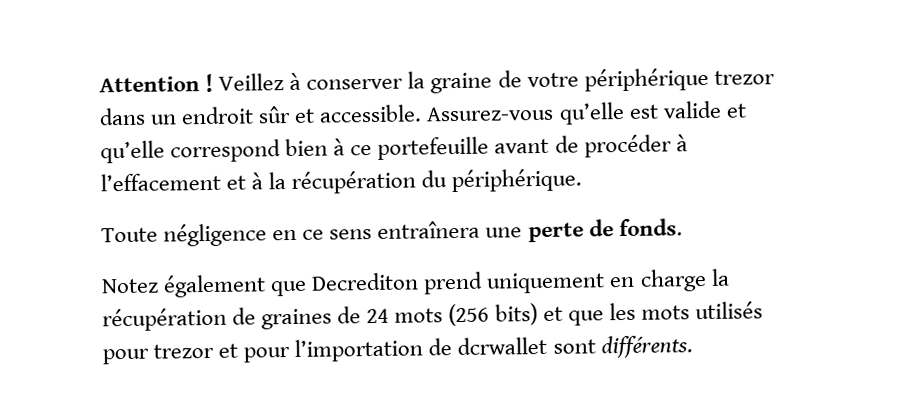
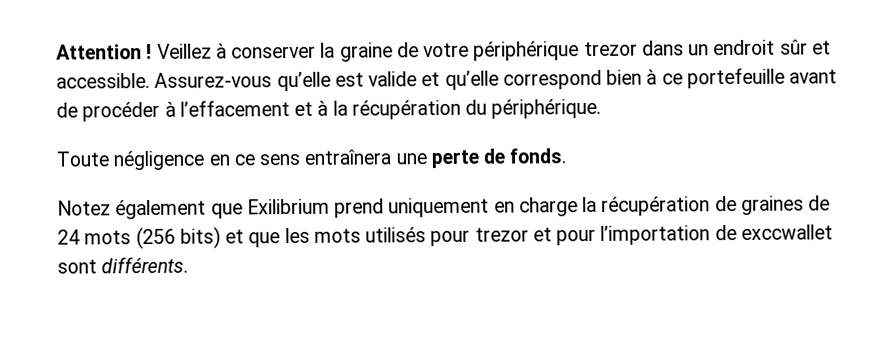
[311,272,420,291] Decrediton -> [246,198,330,215] Exilibrium
[457,336,548,355] dcrwallet -> [740,224,833,240] exccwallet

